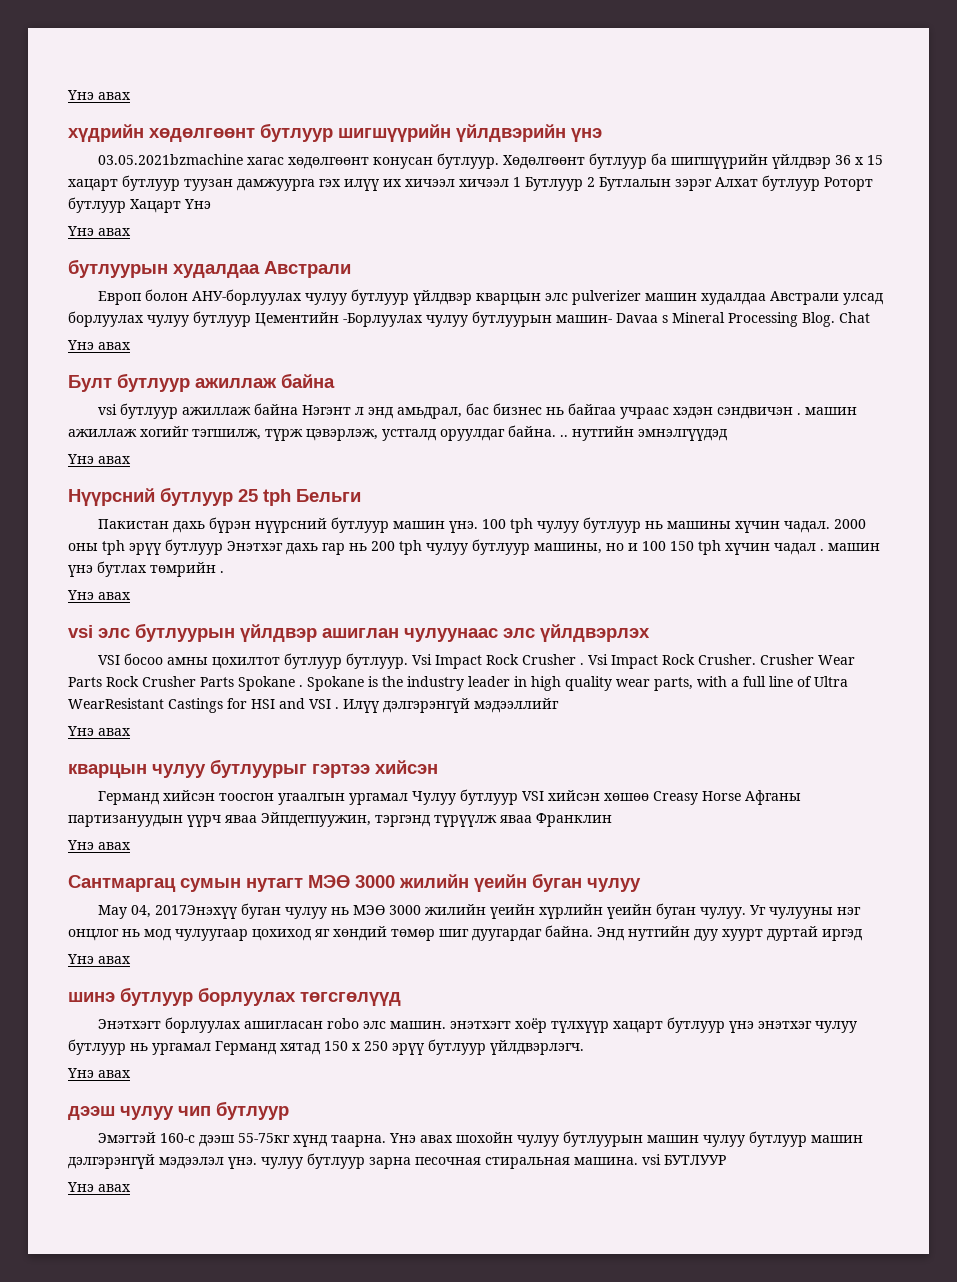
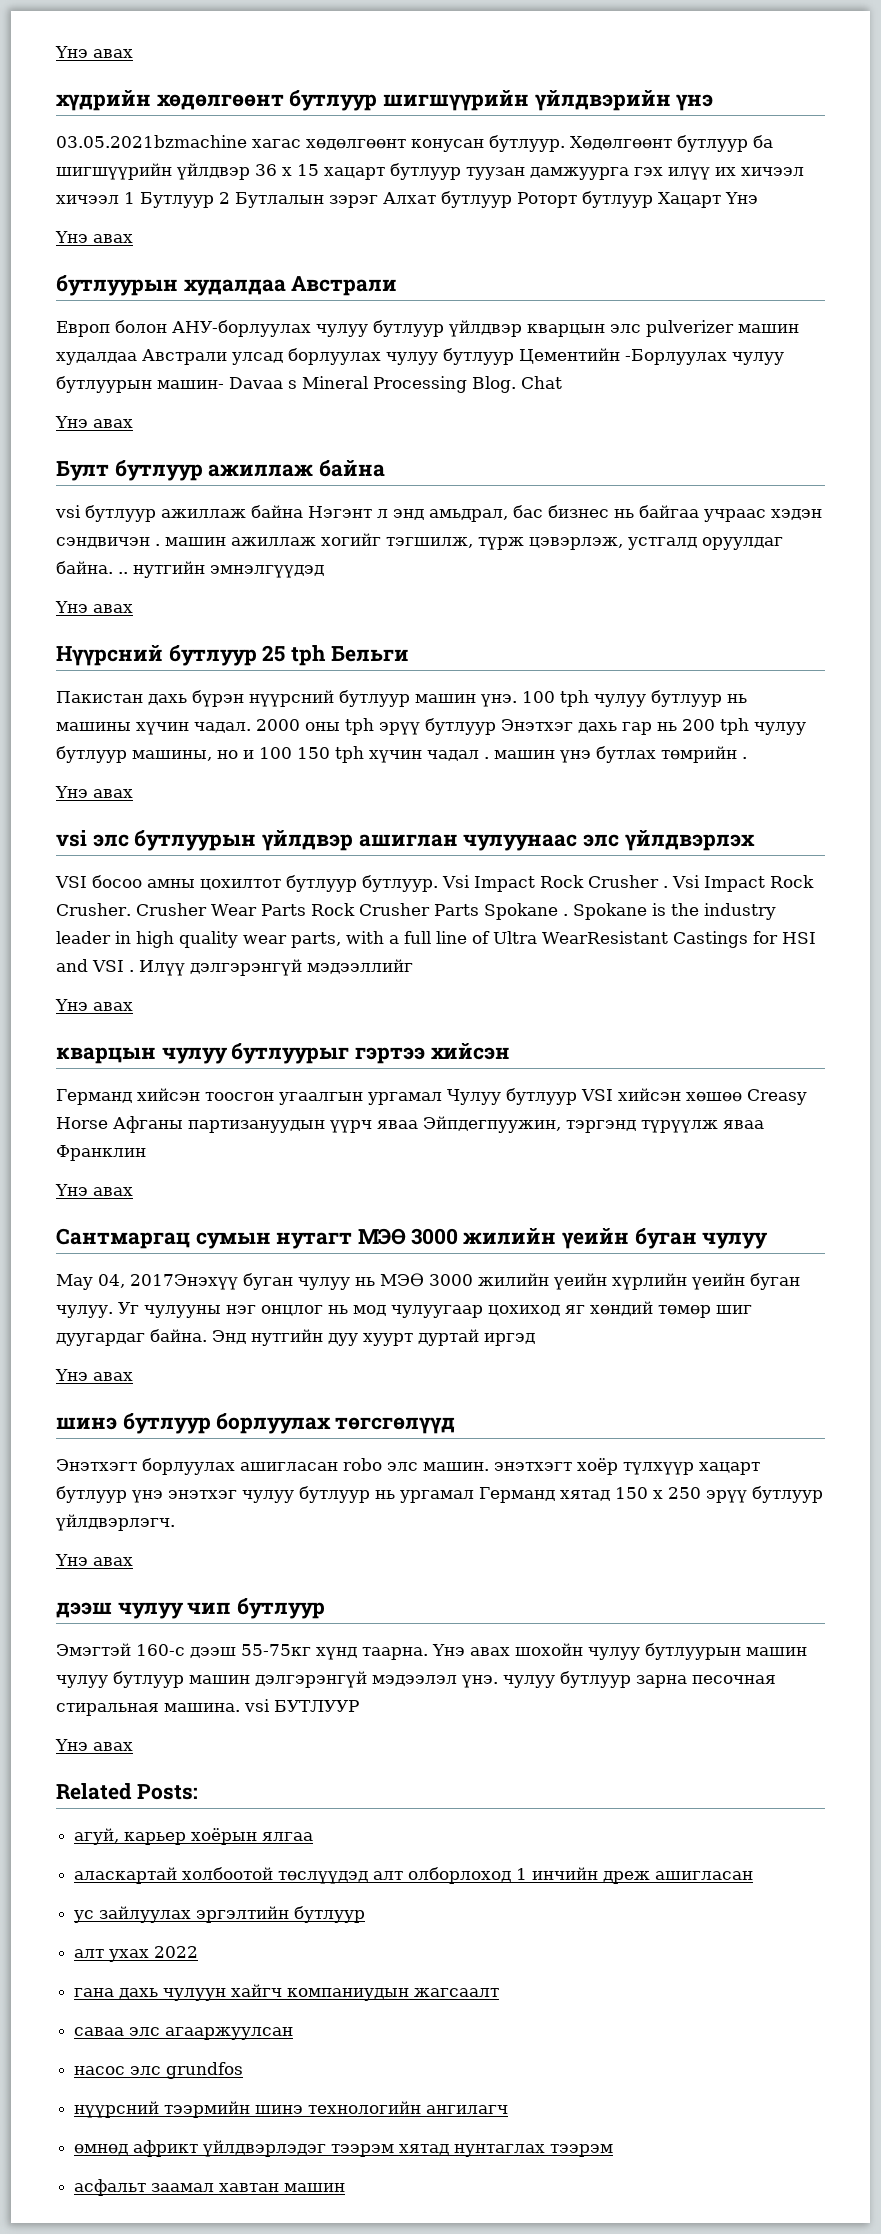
(131, 1188) none -> [56,1783,198,1800] [74,1828,314,1845] [74,1867,754,1884] [74,1906,366,1923] [74,1946,199,1962] [74,1984,500,2001] [74,2027,294,2040] [74,2062,244,2079] [74,2101,509,2118] [74,2140,614,2157] [74,2179,346,2196] // Related Posts: // агуй, карьер хоёрын ялгаа // аласкартай холбоотой төслүүдэд алт олборлоход 1 инчийн дреж ашигласан // ус зайлуулах эргэлтийн бутлуур // алт ухах 2022 // гана дахь чулуун хайгч компаниудын жагсаалт // саваа элс агааржуулсан // насос элс grundfos // нүүрсний тээрмийн шинэ технологийн ангилагч // өмнөд африкт үйлдвэрлэдэг тээрэм хятад нунтаглах тээрэм // асфальт заамал хавтан машин

